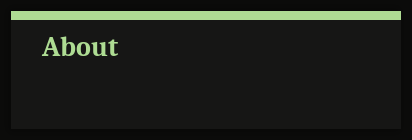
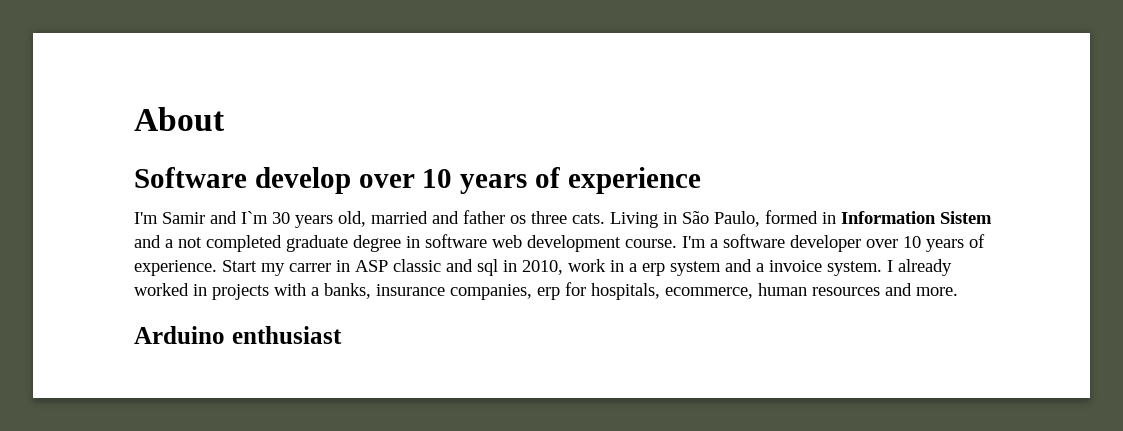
(119, 46) none -> [134,167,701,194] [134,210,992,228] [134,234,985,252] [134,259,952,276] [134,282,958,300] [134,326,342,344] // Software develop over 10 years of experience // I'm Samir and I`m 30 years old, married and father os three cats. Living in São Paulo, formed in Information Sistem and a not completed graduate degree in software web development course. I'm a software developer over 10 years of experience. Start my carrer in ASP classic and sql in 2010, work in a erp system and a invoice system. I already worked in projects with a banks, insurance companies, erp for hospitals, ecommerce, human resources and more. // Arduino enthusiast

